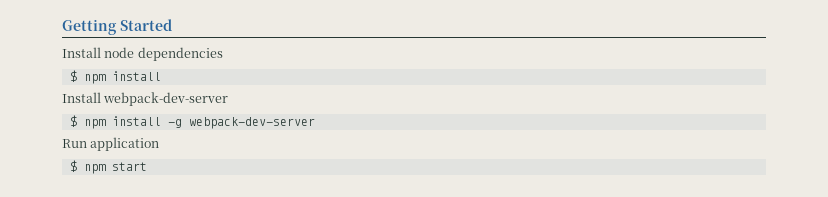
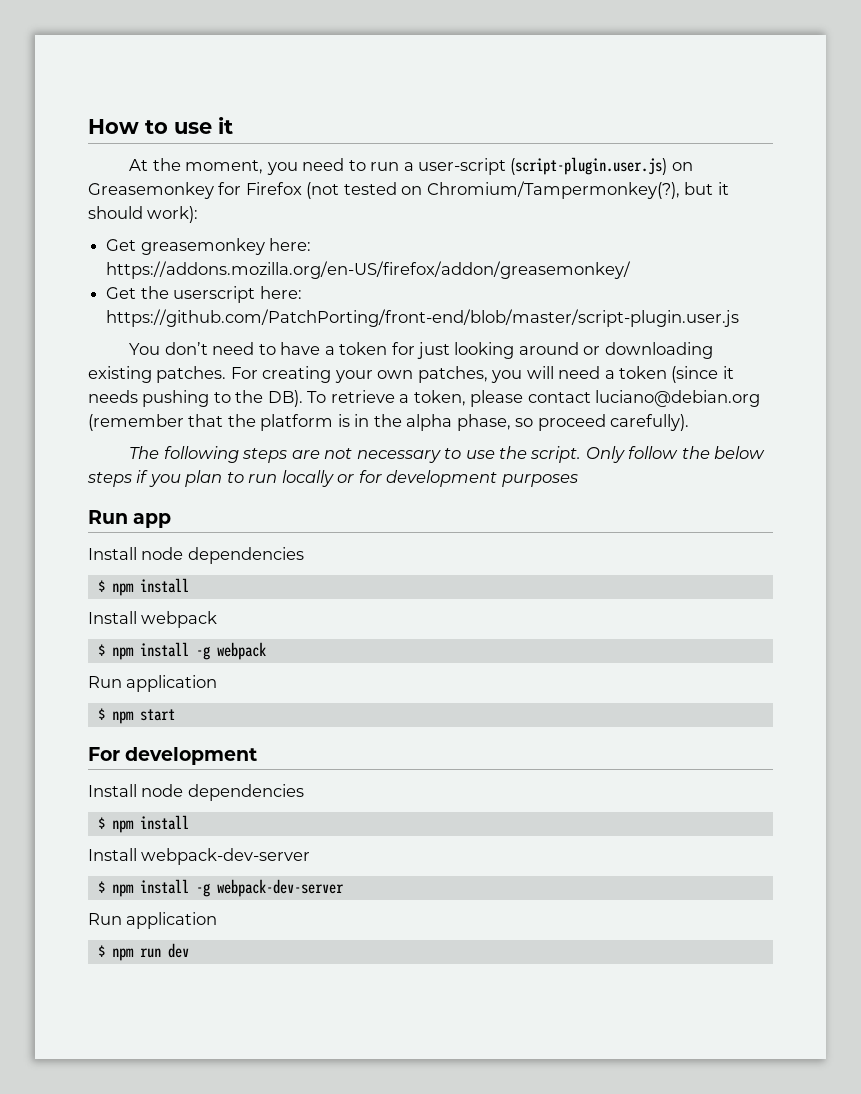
[62,19,172,35] Getting Started -> [88,117,233,134] [129,157,693,175] [88,181,729,199] [88,206,199,223] [106,238,312,255] [106,261,632,279] [106,286,302,303] [106,309,740,327] [129,342,713,359] [88,366,734,383] [88,390,761,407] [88,414,690,431] [129,446,766,463] [87,470,578,487] [88,510,172,528] [88,547,304,564] [97,578,189,596] [88,611,218,628] [97,642,266,660] [88,675,218,692] [97,708,175,724] [88,747,258,765] How to use it // At the moment, you need to run a user-script (script-plugin.user.js) on Greasemonkey for Firefox (not tested on Chromium/Tampermonkey(?), but it should work): // Get greasemonkey here: https://addons.mozilla.org/en-US/firefox/addon/greasemonkey/ // Get the userscript here: https://github.com/PatchPorting/front-end/blob/master/script-plugin.user.js // You don’t need to have a token for just looking around or downloading existing patches. For creating your own patches, you will need a token (since it needs pushing to the DB). To retrieve a token, please contact luciano@debian.org (remember that the platform is in the alpha phase, so proceed carefully). // The following steps are not necessary to use the script. Only follow the below steps if you plan to run locally or for development purposes // Run app // Install node dependencies // $ npm install // Install webpack // $ npm install -g webpack // Run application // $ npm start // For development
[111,162,147,171] start -> [139,943,189,958] run dev

